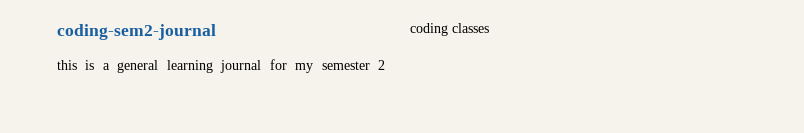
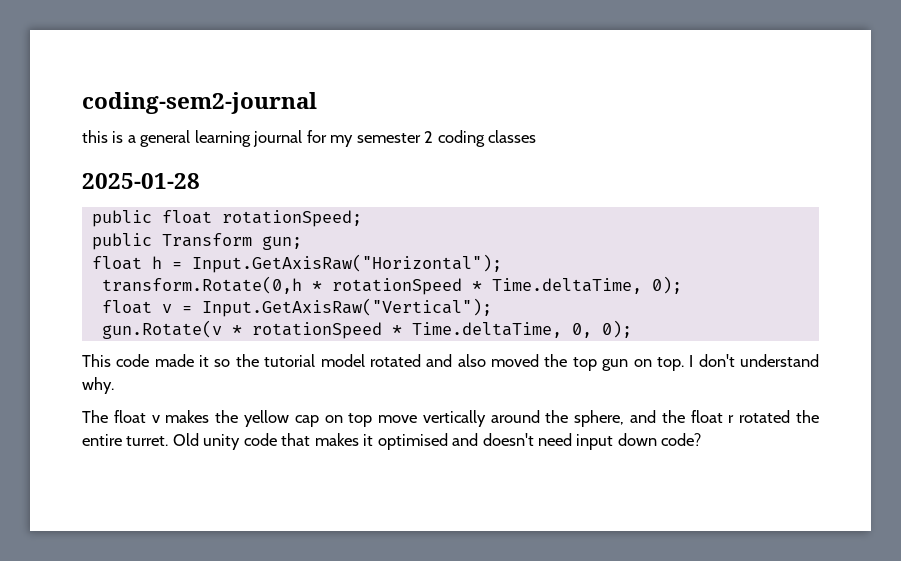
(489, 28) none -> [82,173,200,189] [91,210,362,227] [91,233,302,250] [91,254,502,273] [101,276,682,295] [101,298,492,317] [101,320,632,339] [82,354,819,371] [82,377,114,394] [82,410,819,427] [82,433,702,450] // 2025-01-28 // public float rotationSpeed; // public Transform gun; // float h = Input.GetAxisRaw("Horizontal"); // transform.Rotate(0,h * rotationSpeed * Time.deltaTime, 0); // float v = Input.GetAxisRaw("Vertical"); // gun.Rotate(v * rotationSpeed * Time.deltaTime, 0, 0); // This code made it so the tutorial model rotated and also moved the top gun on top. I don't understand why. // The float v makes the yellow cap on top move vertically around the sphere, and the float r rotated the entire turret. Old unity code that makes it optimised and doesn't need input down code?

